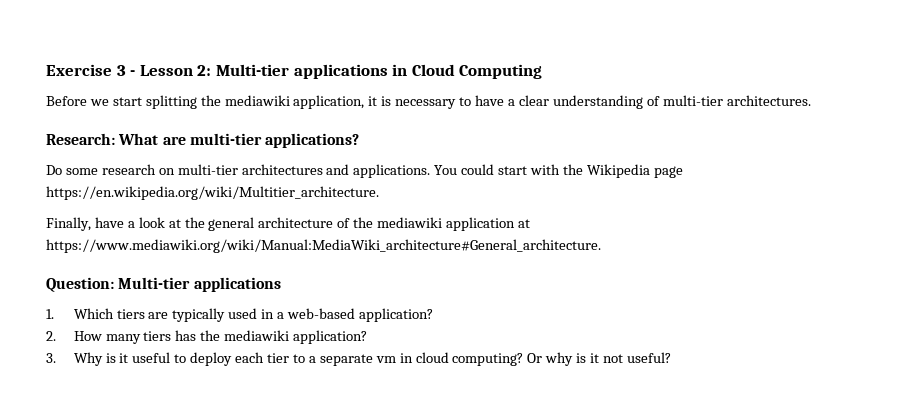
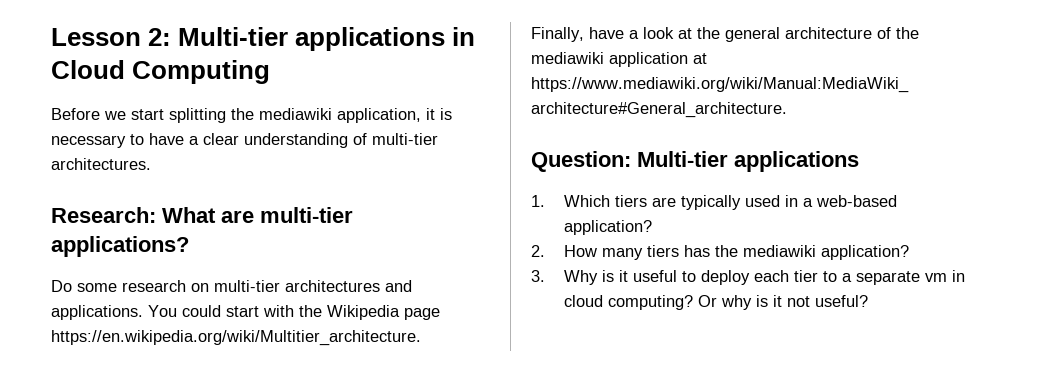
[46,64,136,76] Exercise 3 - -> (51, 37) none

